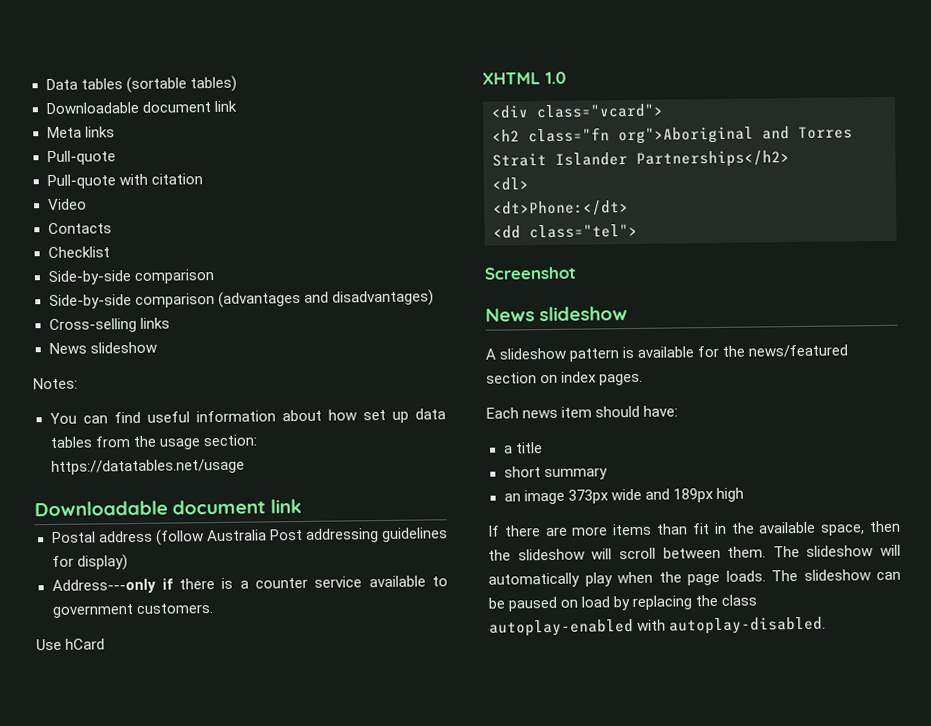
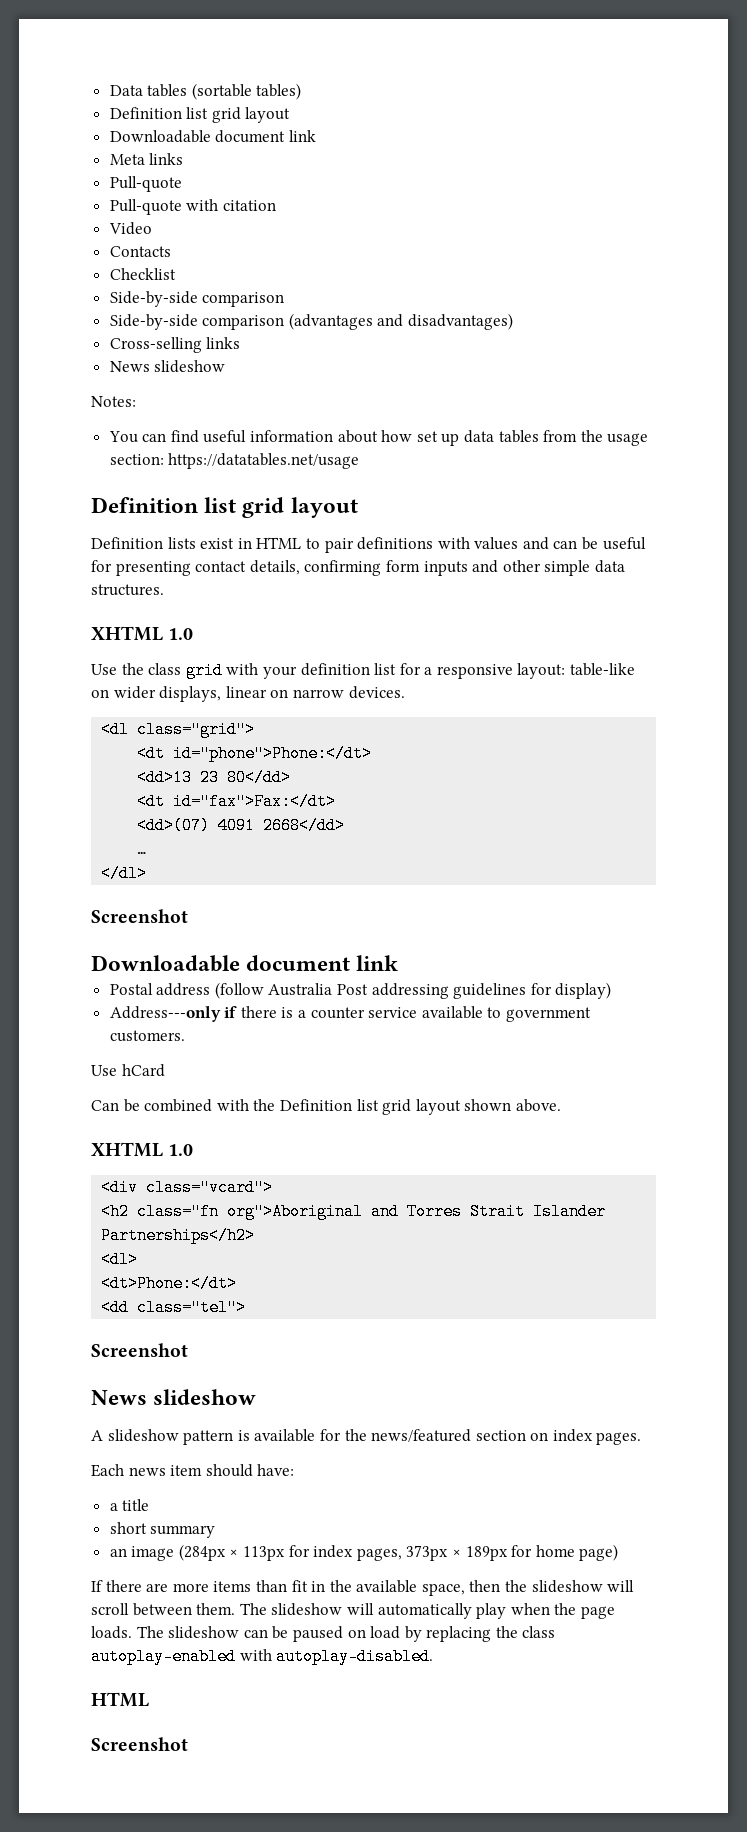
(237, 84) none -> [109,107,291,123] // Definition list grid layout
(245, 467) none -> [91,497,358,518] [91,537,646,553] [91,560,625,576] [91,584,164,596] [91,626,194,641] [91,662,636,679] [91,686,405,702] [101,721,256,738] [137,745,373,762] [137,769,292,786] [137,793,337,810] [137,817,346,834] [137,852,147,854] [101,865,148,882] [91,909,188,923] // Definition list grid layout // Definition lists exist in HTML to pair definitions with values and can be useful for presenting contact details, confirming form inputs and other simple data structures. // XHTML 1.0 // Use the class grid with your definition list for a responsive layout: table-like on wider displays, linear on narrow devices. // <dl class="grid"> // <dt id="phone">Phone:</dt> // <dd>13 23 80</dd> // <dt id="fax">Fax:</dt> // <dd>(07) 4091 2668</dd> // … // </dl> // Screenshot
(106, 644) none -> [91,1099,561,1115] // Can be combined with the Definition list grid layout shown above.
[567,487,744,504] 373px wide and 189px high -> [178,1544,619,1561] (284px × 113px for index pages, 373px × 189px for home page)
(827, 625) none -> [91,1692,149,1707] [91,1737,188,1751] // HTML // Screenshot

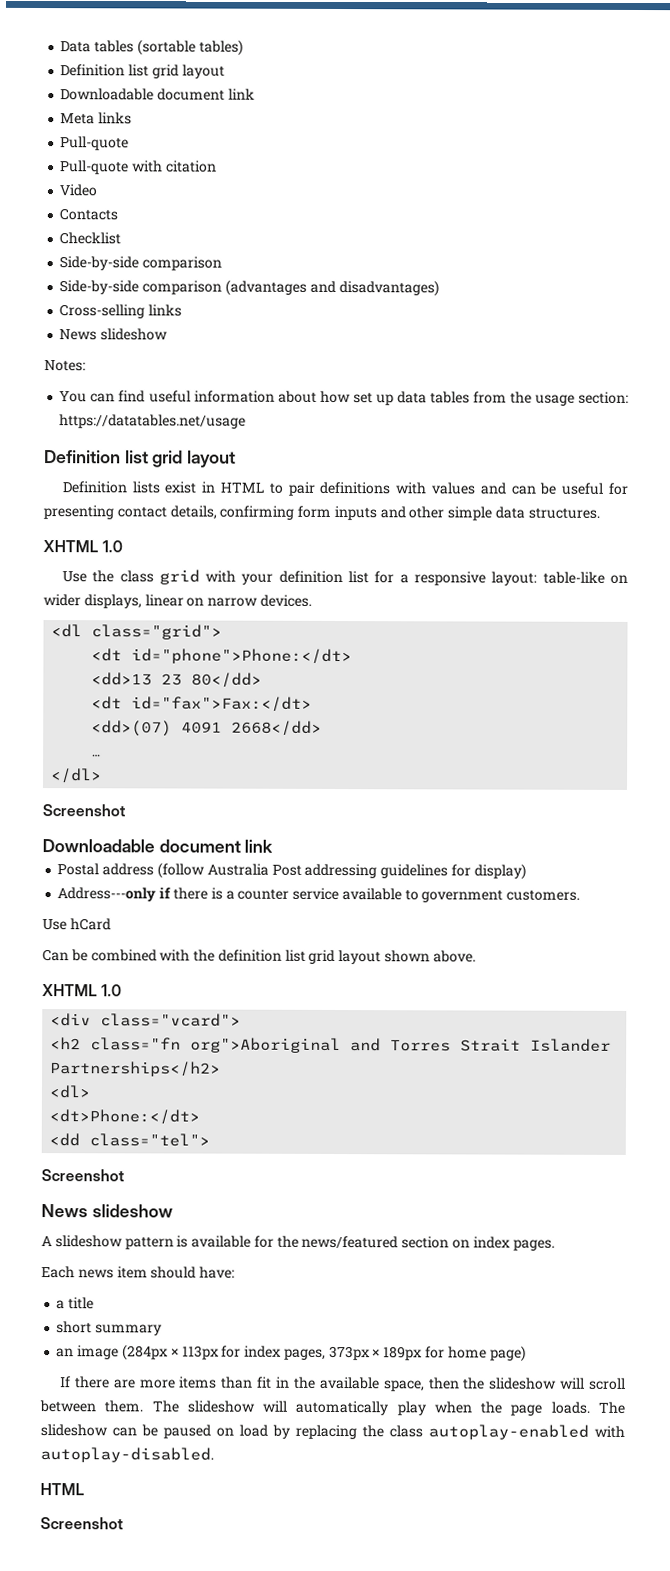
[279,1099,352,1111] Definition -> [217,949,282,962] definition

